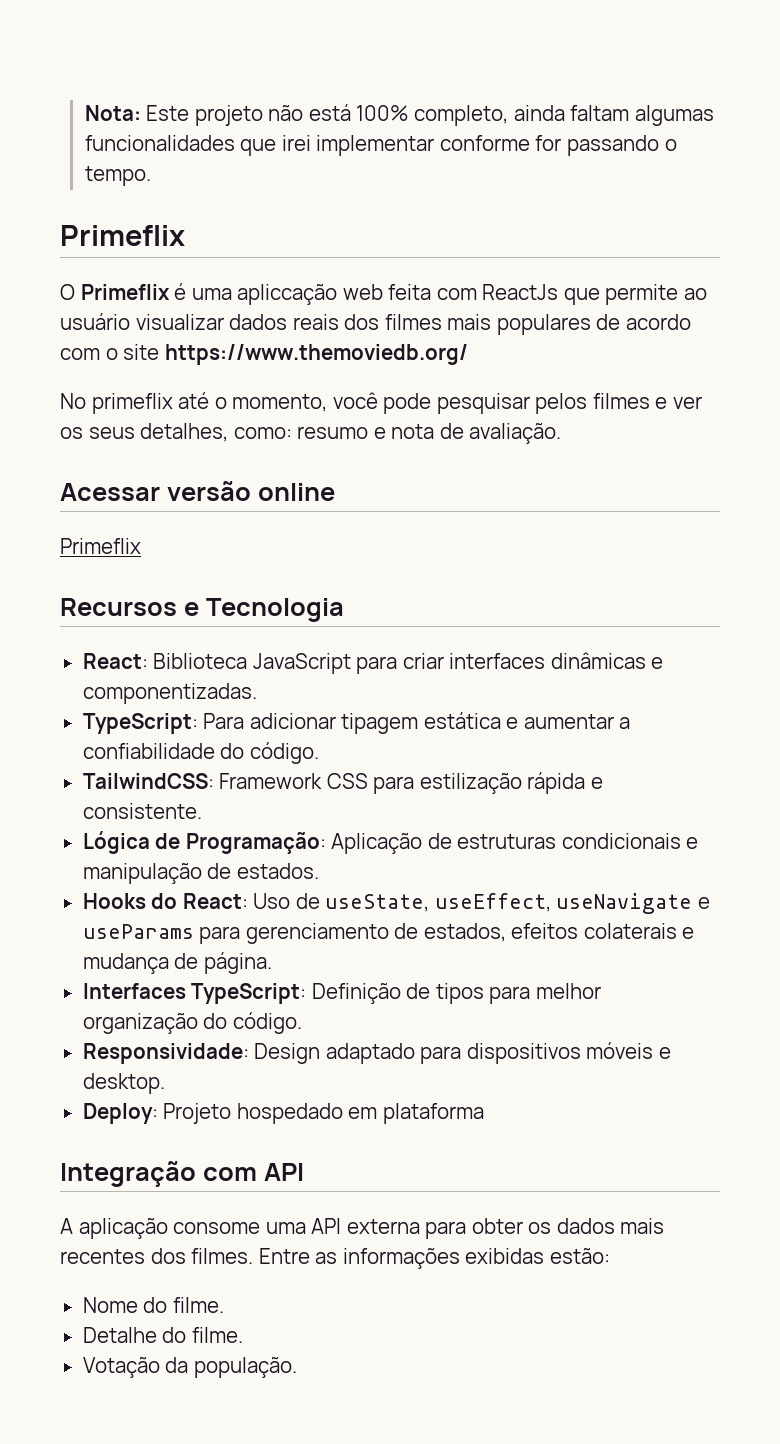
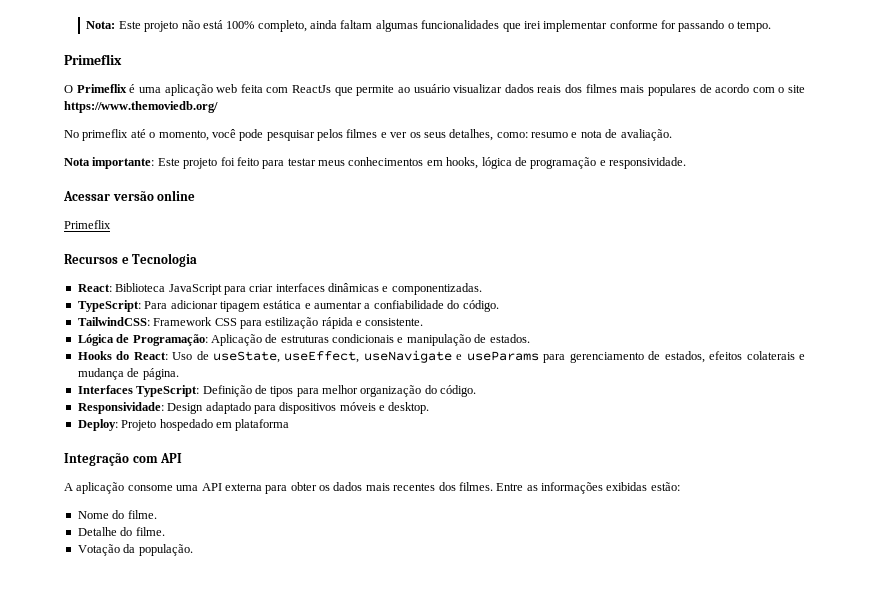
[237,284,338,305] apliccação -> [164,84,213,96] aplicação
(562, 433) none -> [64,157,686,169] // Nota importante: Este projeto foi feito para testar meus conhecimentos em hooks, lógica de programação e responsividade.

